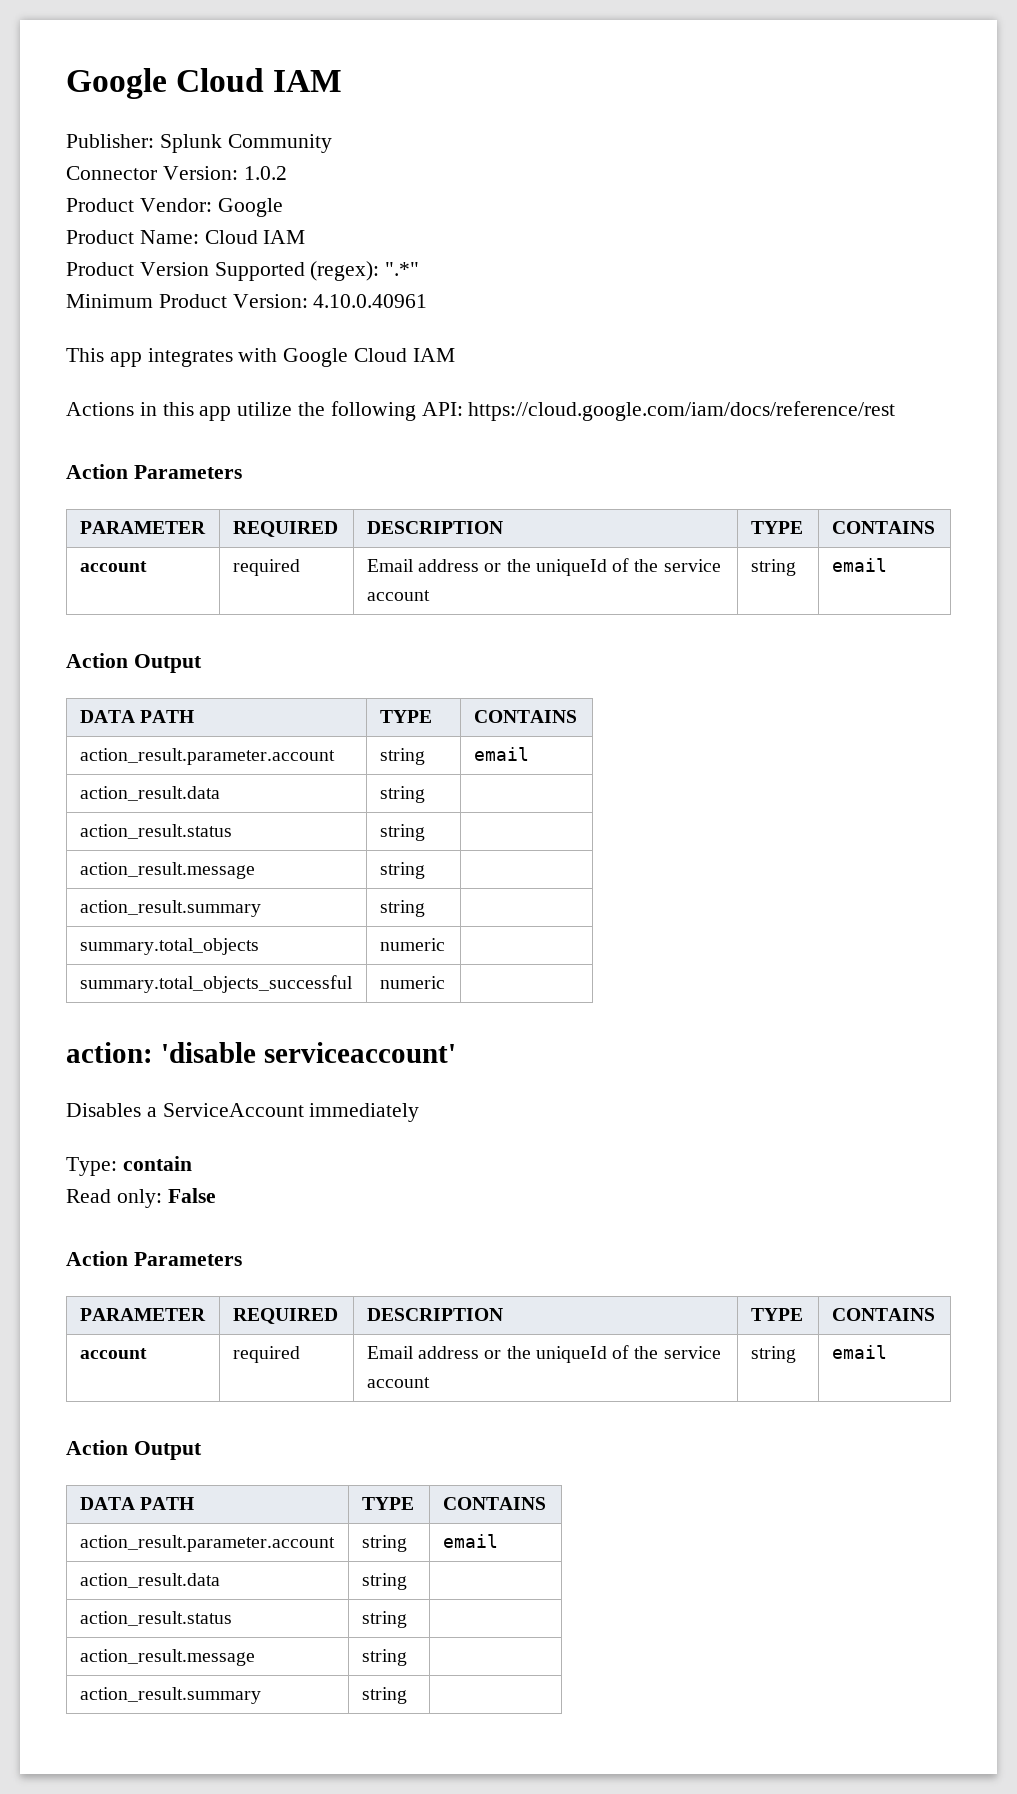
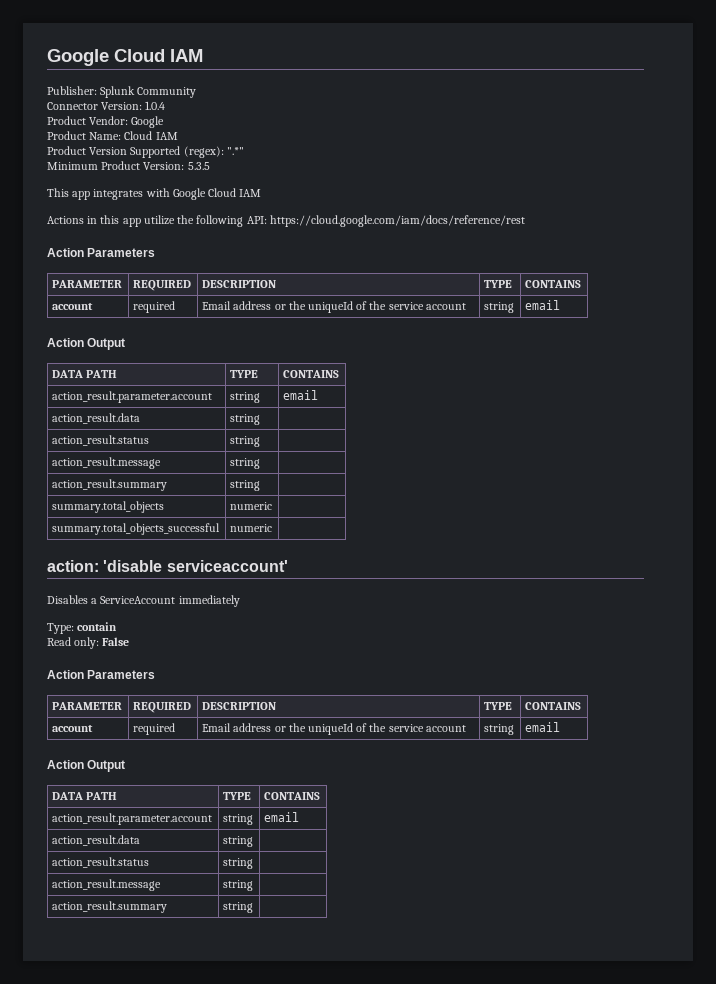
[243,166,287,180] 1.0.2 -> [145,101,166,110] 1.0.4
[313,294,428,308] 4.10.0.40961 -> [187,162,210,170] 5.3.5

